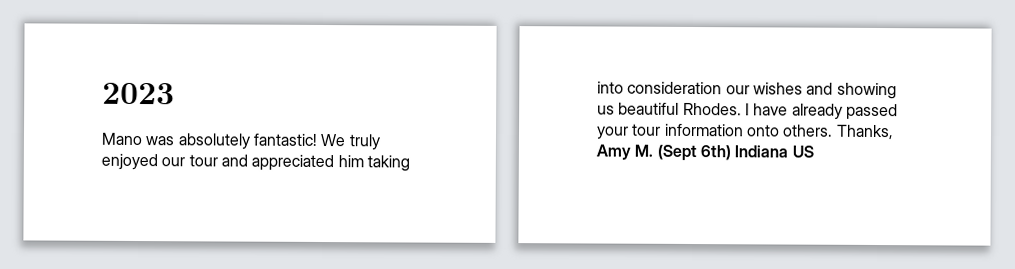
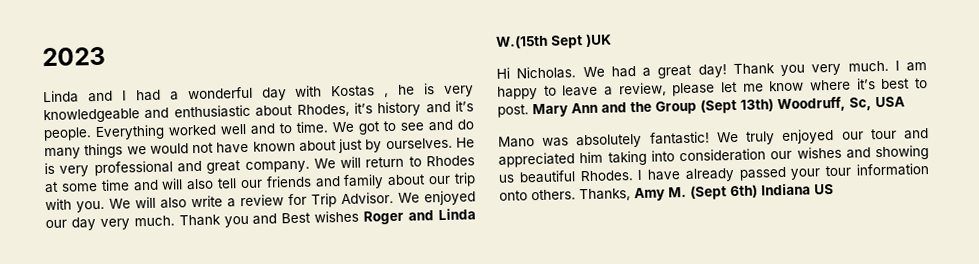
(175, 93) none -> [43,83,475,104] [43,100,474,124] [43,119,474,142] [44,137,475,160] [44,155,476,177] [44,172,477,194] [45,190,476,213] [45,208,477,231] [496,33,612,49] [496,60,927,80] [497,78,928,100] [497,96,905,118] // Linda and I had a wonderful day with Kostas , he is very knowledgeable and enthusiastic about Rhodes, it’s history and it’s people. Everything worked well and to time. We got to see and do many things we would not have known about just by ourselves. He is very professional and great company. We will return to Rhodes at some time and will also tell our friends and family about our trip with you. We will also write a review for Trip Advisor. We enjoyed our day very much. Thank you and Best wishes Roger and Linda W.(15th Sept )UK // Hi Nicholas. We had a great day! Thank you very much. I am happy to leave a review, please let me know where it’s best to post. Mary Ann and the Group (Sept 13th) Woodruff, Sc, USA

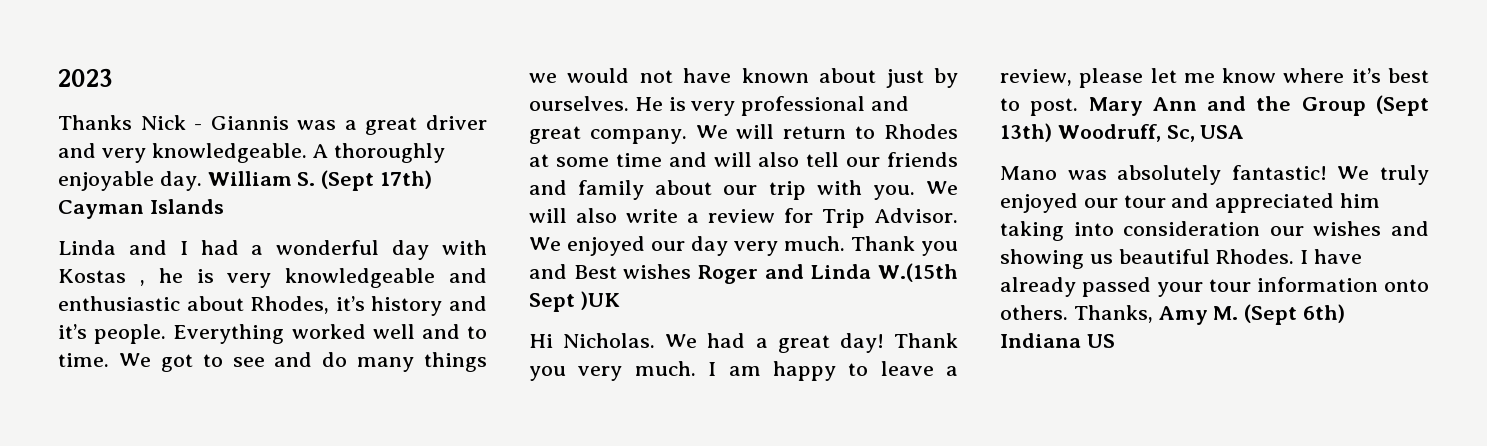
(106, 56) none -> [58,115,487,135] [58,143,446,163] [58,170,433,191] [58,199,224,219] // Thanks Nick - Giannis was a great driver and very knowledgeable. A thoroughly enjoyable day. William S. (Sept 17th) Cayman Islands

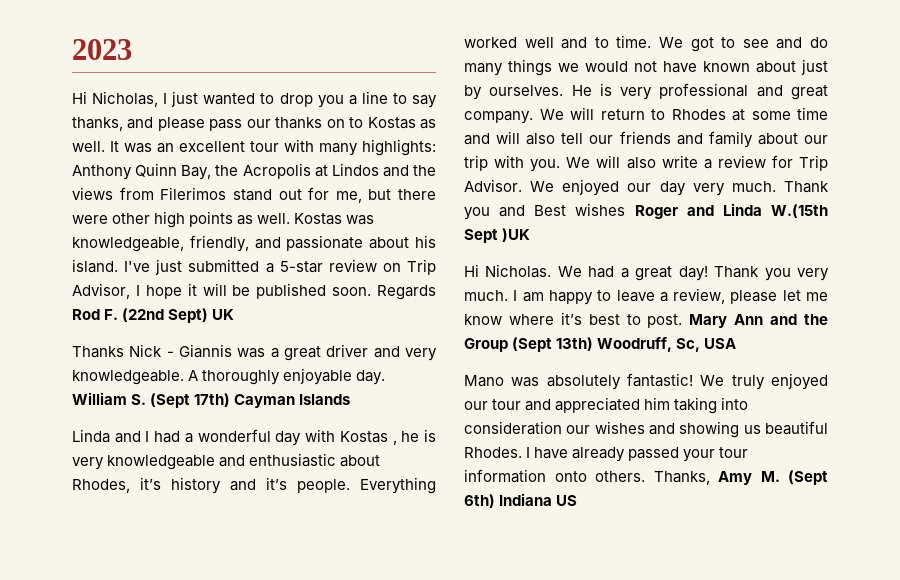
(113, 77) none -> [72,91,437,108] [72,117,437,131] [72,139,436,156] [72,163,436,180] [72,187,436,203] [72,211,375,228] [72,235,437,252] [72,259,436,275] [72,283,436,300] [72,308,235,323] // Hi Nicholas, I just wanted to drop you a line to say thanks, and please pass our thanks on to Kostas as well. It was an excellent tour with many highlights: Anthony Quinn Bay, the Acropolis at Lindos and the views from Filerimos stand out for me, but there were other high points as well. Kostas was knowledgeable, friendly, and passionate about his island. I've just submitted a 5-star review on Trip Advisor, I hope it will be published soon. Regards Rod F. (22nd Sept) UK

